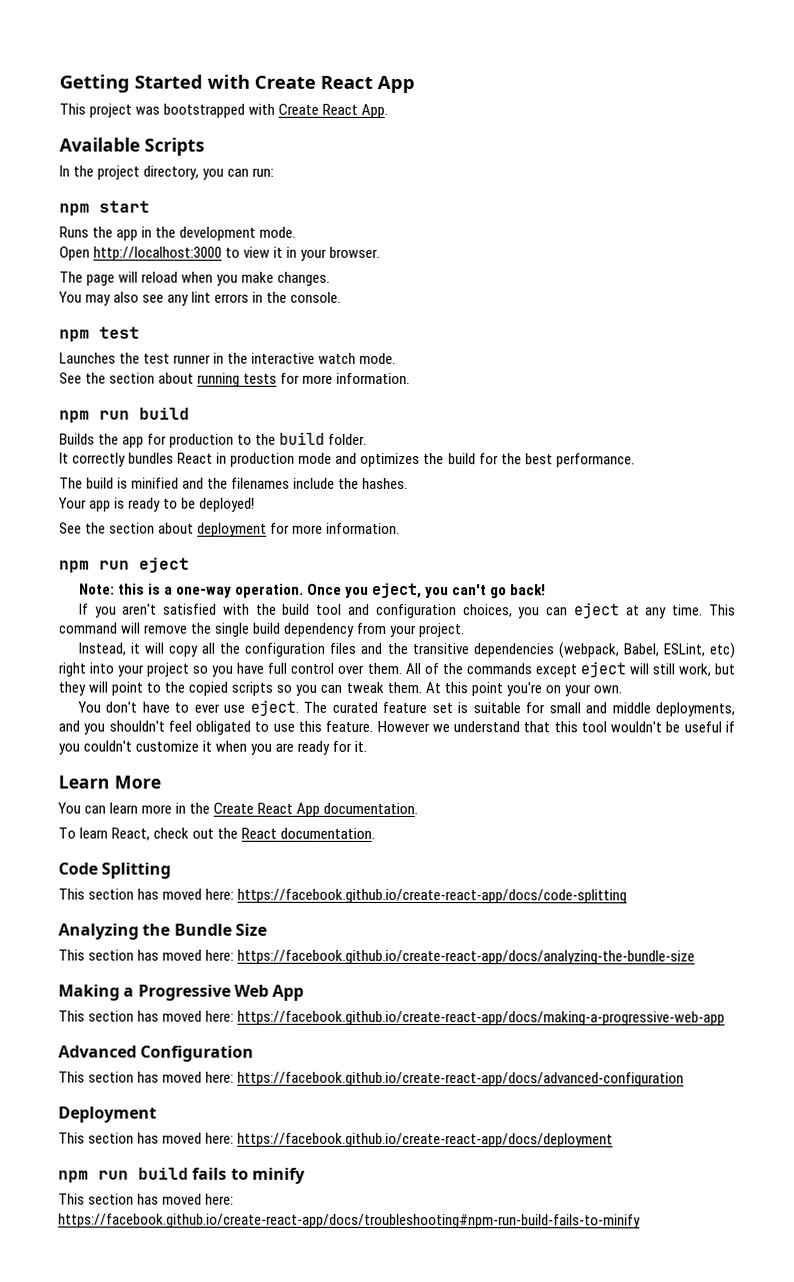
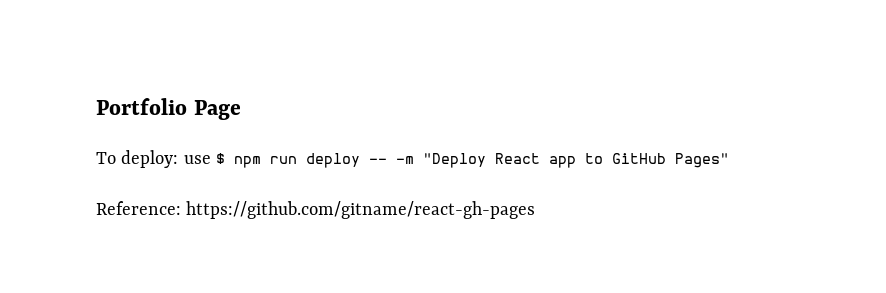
[59,74,415,94] [59,103,389,118] [59,137,205,156] [59,165,275,180] [59,200,150,216] [59,226,297,241] [59,246,381,261] [59,271,331,286] [58,291,342,306] [59,326,140,342] [59,352,397,364] [59,372,411,387] [59,407,190,423] [59,431,368,448] [59,452,635,468] [59,477,409,490] [58,497,256,512] [59,522,401,537] [59,557,190,573] [78,582,547,599] [78,602,736,619] [59,622,466,638] [77,642,735,659] [58,661,735,678] [58,681,622,697] [76,699,735,717] [58,720,736,735] [58,740,368,755] [58,775,161,789] [57,802,419,817] [58,827,376,841] [58,862,172,879] [58,888,628,904] [58,923,267,940] [58,949,696,965] [58,984,305,1001] [58,1010,726,1026] [58,1045,255,1062] [58,1071,685,1087] [58,1106,157,1123] [58,1132,614,1148] [58,1167,306,1184] [58,1193,235,1205] [58,1213,641,1229] Getting Started with Create React App // This project was bootstrapped with Create React App. // Available Scripts // In the project directory, you can run: // npm start // Runs the app in the development mode. // Open http://localhost:3000 to view it in your browser. // The page will reload when you make changes. // You may also see any lint errors in the console. // npm test // Launches the test runner in the interactive watch mode. // See the section about running tests for more information. // npm run build // Builds the app for production to the build folder. // It correctly bundles React in production mode and optimizes the build for the best performance. // The build is minified and the filenames include the hashes. // Your app is ready to be deployed! // See the section about deployment for more information. // npm run eject // Note: this is a one-way operation. Once you eject, you can't go back! // If you aren't satisfied with the build tool and configuration choices, you can eject at any time. This command will remove the single build dependency from your project. // Instead, it will copy all the configuration files and the transitive dependencies (webpack, Babel, ESLint, etc) right into your project so you have full control over them. All of the commands except eject will still work, but they will point to the copied scripts so you can tweak them. At this point you're on your own. // You don't have to ever use eject. The curated feature set is suitable for small and middle deployments, and you shouldn't feel obligated to use this feature. However we understand that this tool wouldn't be useful if you couldn't customize it when you are ready for it. // Learn More // You can learn more in the Create React App documentation. // To learn React, check out the React documentation. // Code Splitting // This section has moved here: https://facebook.github.io/create-react-app/docs/code-splitting // Analyzing the Bundle Size // This section has moved here: https://facebook.github.io/create-react-app/docs/analyzing-the-bundle-size // Making a Progressive Web App // This section has moved here: https://facebook.github.io/create-react-app/docs/making-a-progressive-web-app // Advanced Configuration // This section has moved here: https://facebook.github.io/create-react-app/docs/advanced-configuration // Deployment // This section has moved here: https://facebook.github.io/create-react-app/docs/deployment // npm run build fails to minify // This section has moved here: https://facebook.github.io/create-react-app/docs/troubleshooting#npm-run-build-fails-to-minify -> [96,98,241,120] [96,150,729,168] [96,201,536,219] Portfolio Page // To deploy: use $ npm run deploy -- -m "Deploy React app to GitHub Pages" // Reference: https://github.com/gitname/react-gh-pages

